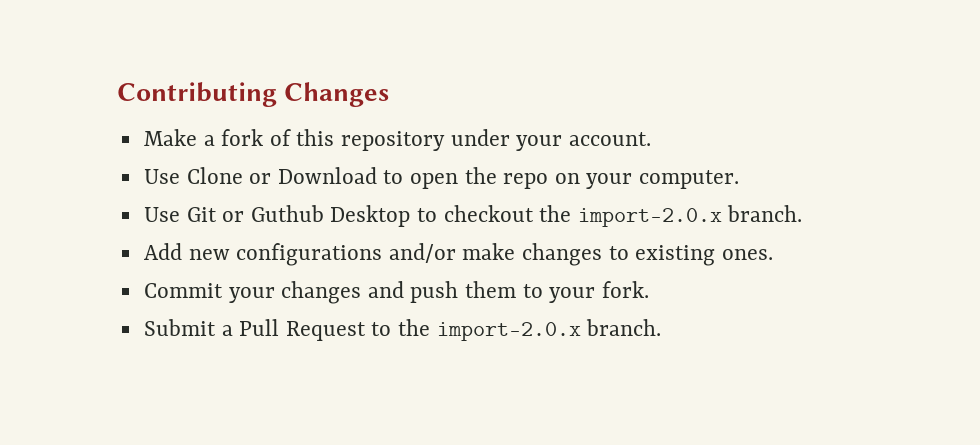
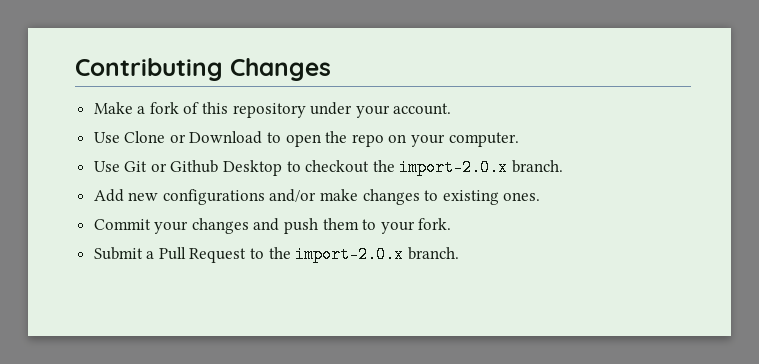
[250,205,324,222] Guthub -> [170,160,219,173] Github

